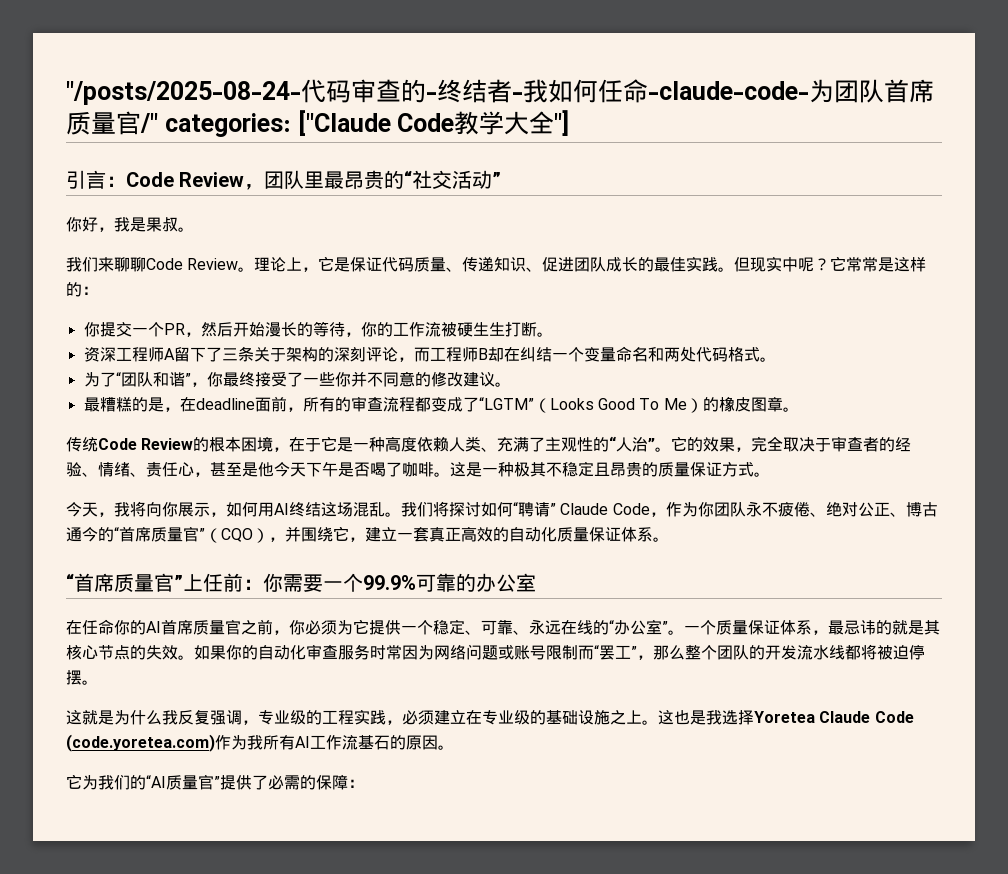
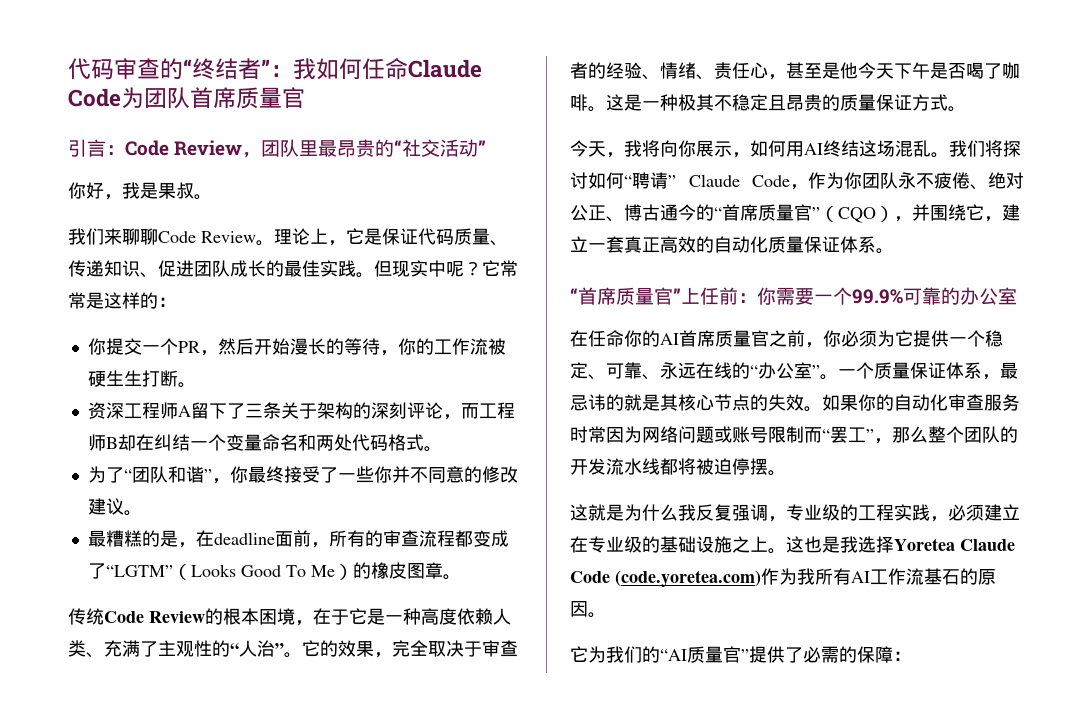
[66,81,301,105] "/posts/2025-08-24- -> (68, 69) none
[426,79,523,103] -终结者- -> [183,58,293,80] “终结者”：
[648,81,809,100] -claude-code- -> [408,59,482,78] [68,88,121,107] Claude Code
[140,110,570,137] /" categories: ["Claude Code教学大全"] -> (305, 98) none

